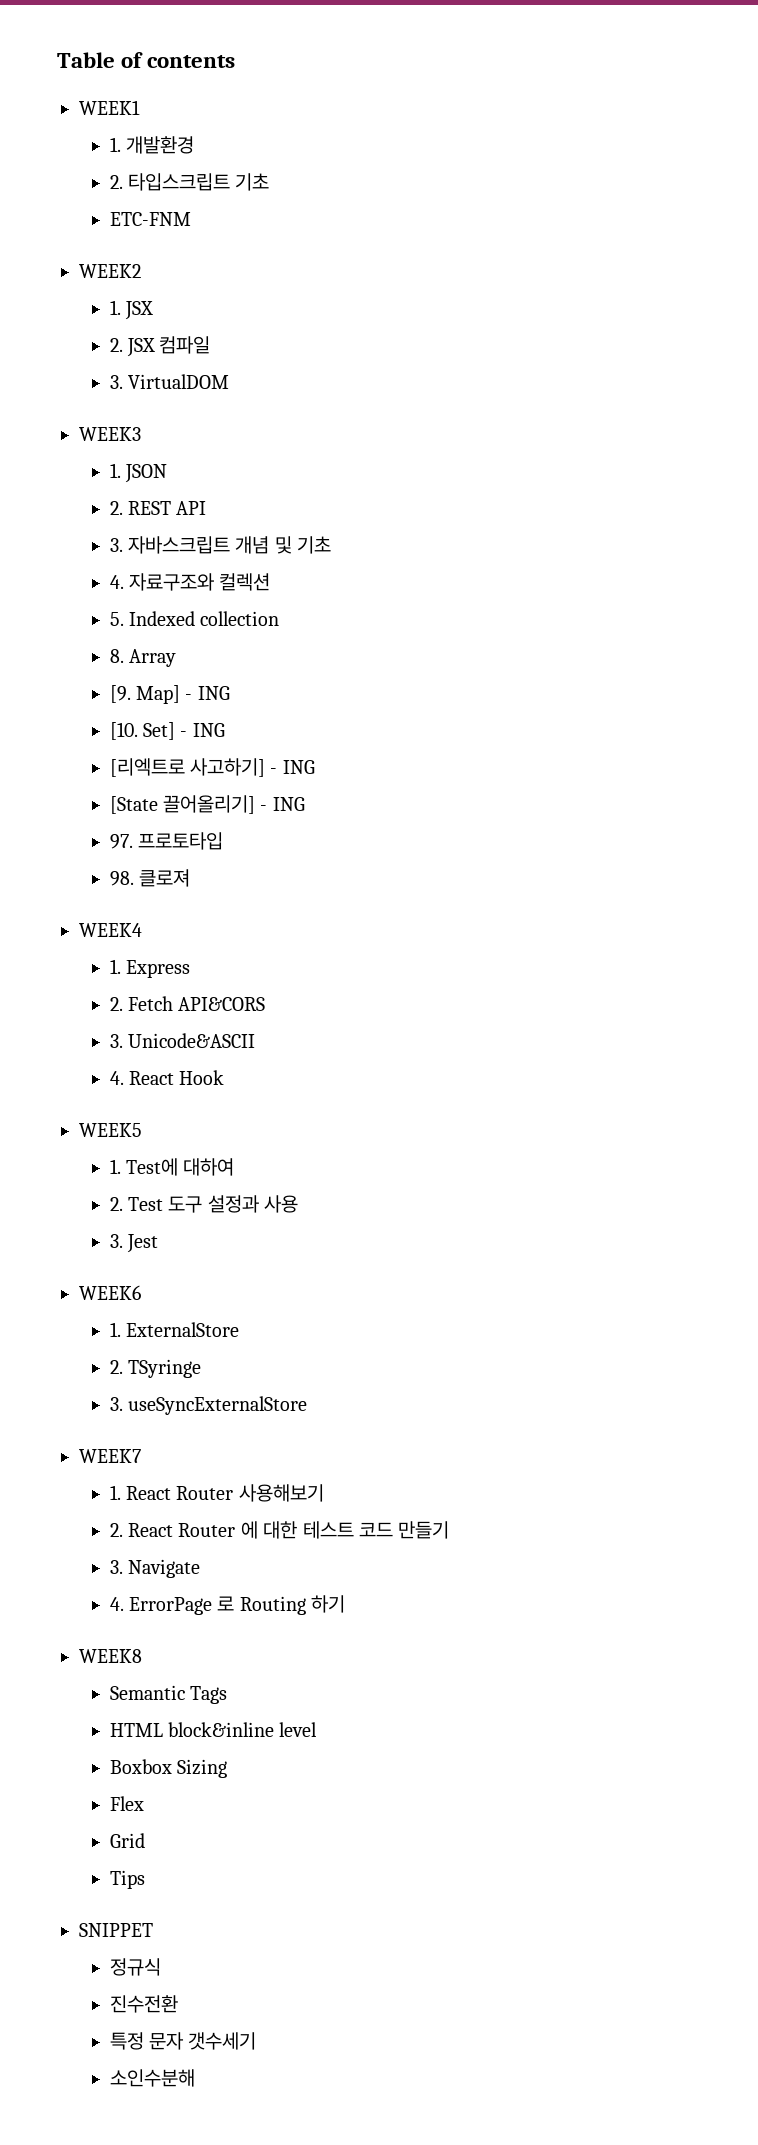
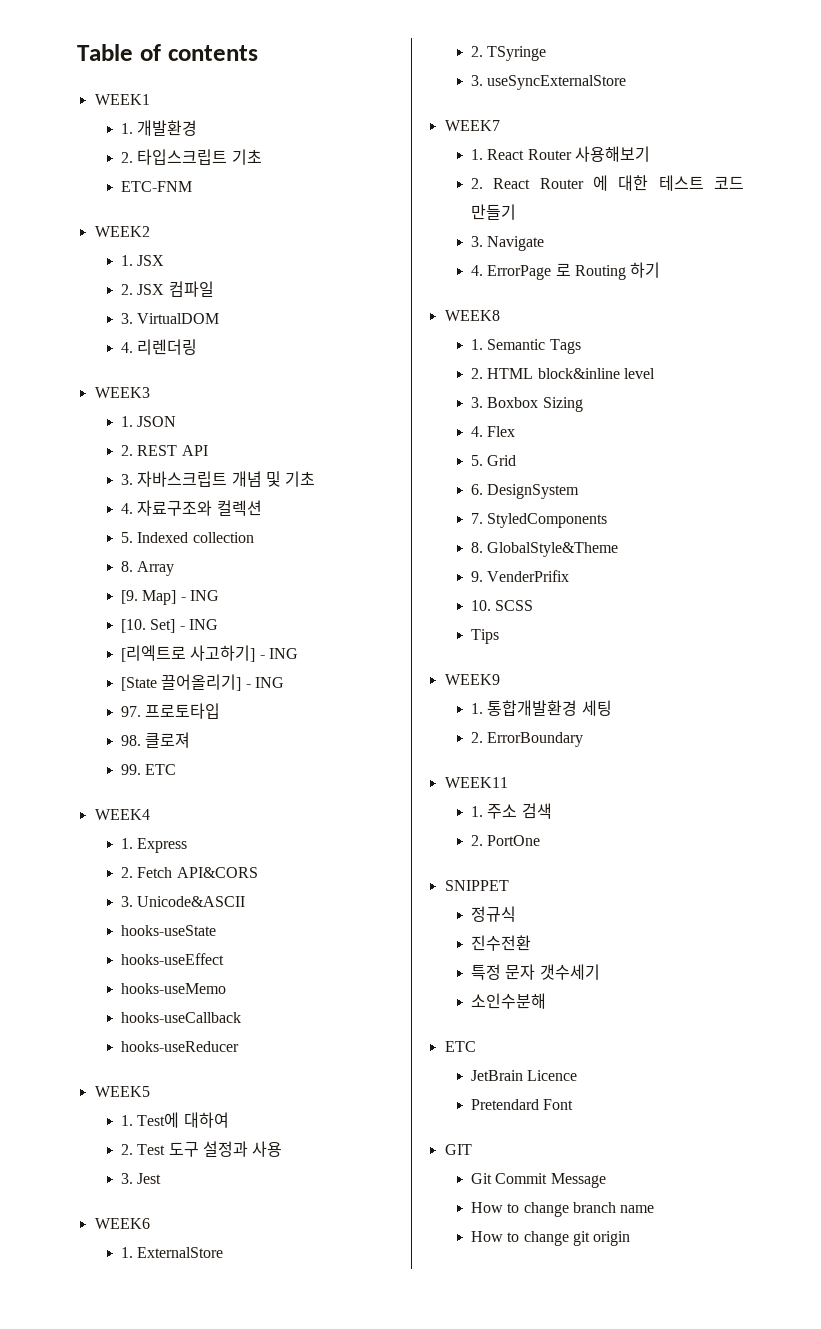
(230, 381) none -> [120,339,198,355] // 4. 리렌더링
(191, 878) none -> [120,764,177,775] // 99. ETC
[109,1070,225,1085] 4. React Hook -> [120,925,216,936] [120,953,224,965] [120,983,226,994] [120,1012,241,1023] [120,1041,239,1052] hooks-useState // hooks-useEffect // hooks-useMemo // hooks-useCallback // hooks-useReducer
(142, 1656) none -> [470,339,483,350] 1.
(228, 1695) none -> [470,368,483,379] 2.
(318, 1729) none -> [470,397,483,408] 3.
(228, 1768) none -> [470,426,483,437] 4.
(144, 1803) none -> [470,455,483,466] 5.
[109,1870,145,1889] Tips -> [470,484,580,499] [470,513,608,528] [470,542,619,557] [470,570,570,582] [470,600,534,611] [470,629,499,644] [444,674,500,685] [470,700,612,716] [470,732,584,747] [444,777,508,788] [470,803,552,819] [470,835,541,846] 6. DesignSystem // 7. StyledComponents // 8. GlobalStyle&Theme // 9. VenderPrifix // 10. SCSS // Tips // WEEK9 // 1. 통합개발환경 세팅 // 2. ErrorBoundary // WEEK11 // 1. 주소 검색 // 2. PortOne
(195, 2078) none -> [444,1041,476,1052] [470,1070,578,1081] [470,1099,574,1110] [444,1144,472,1155] [470,1173,606,1188] [470,1202,655,1217] [470,1231,631,1246] // ETC // JetBrain Licence // Pretendard Font // GIT // Git Commit Message // How to change branch name // How to change git origin

